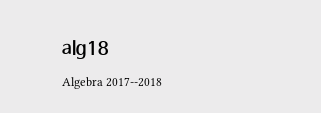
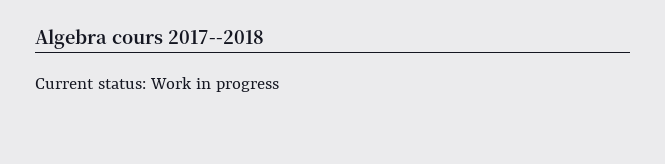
[62,40,109,59] [62,77,163,89] alg18 // Algebra 2017--2018 -> [35,29,264,49] [35,77,279,92] Algebra cours 2017--2018 // Current status: Work in progress

